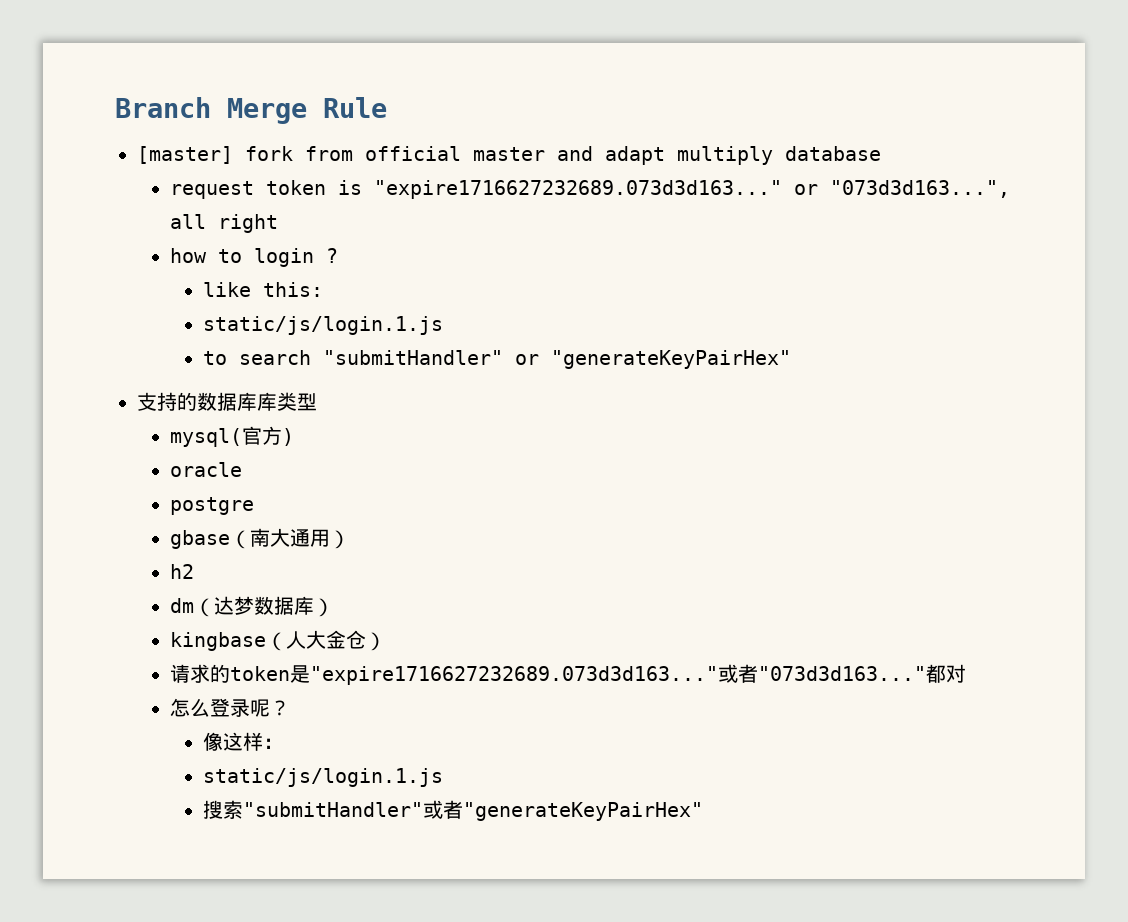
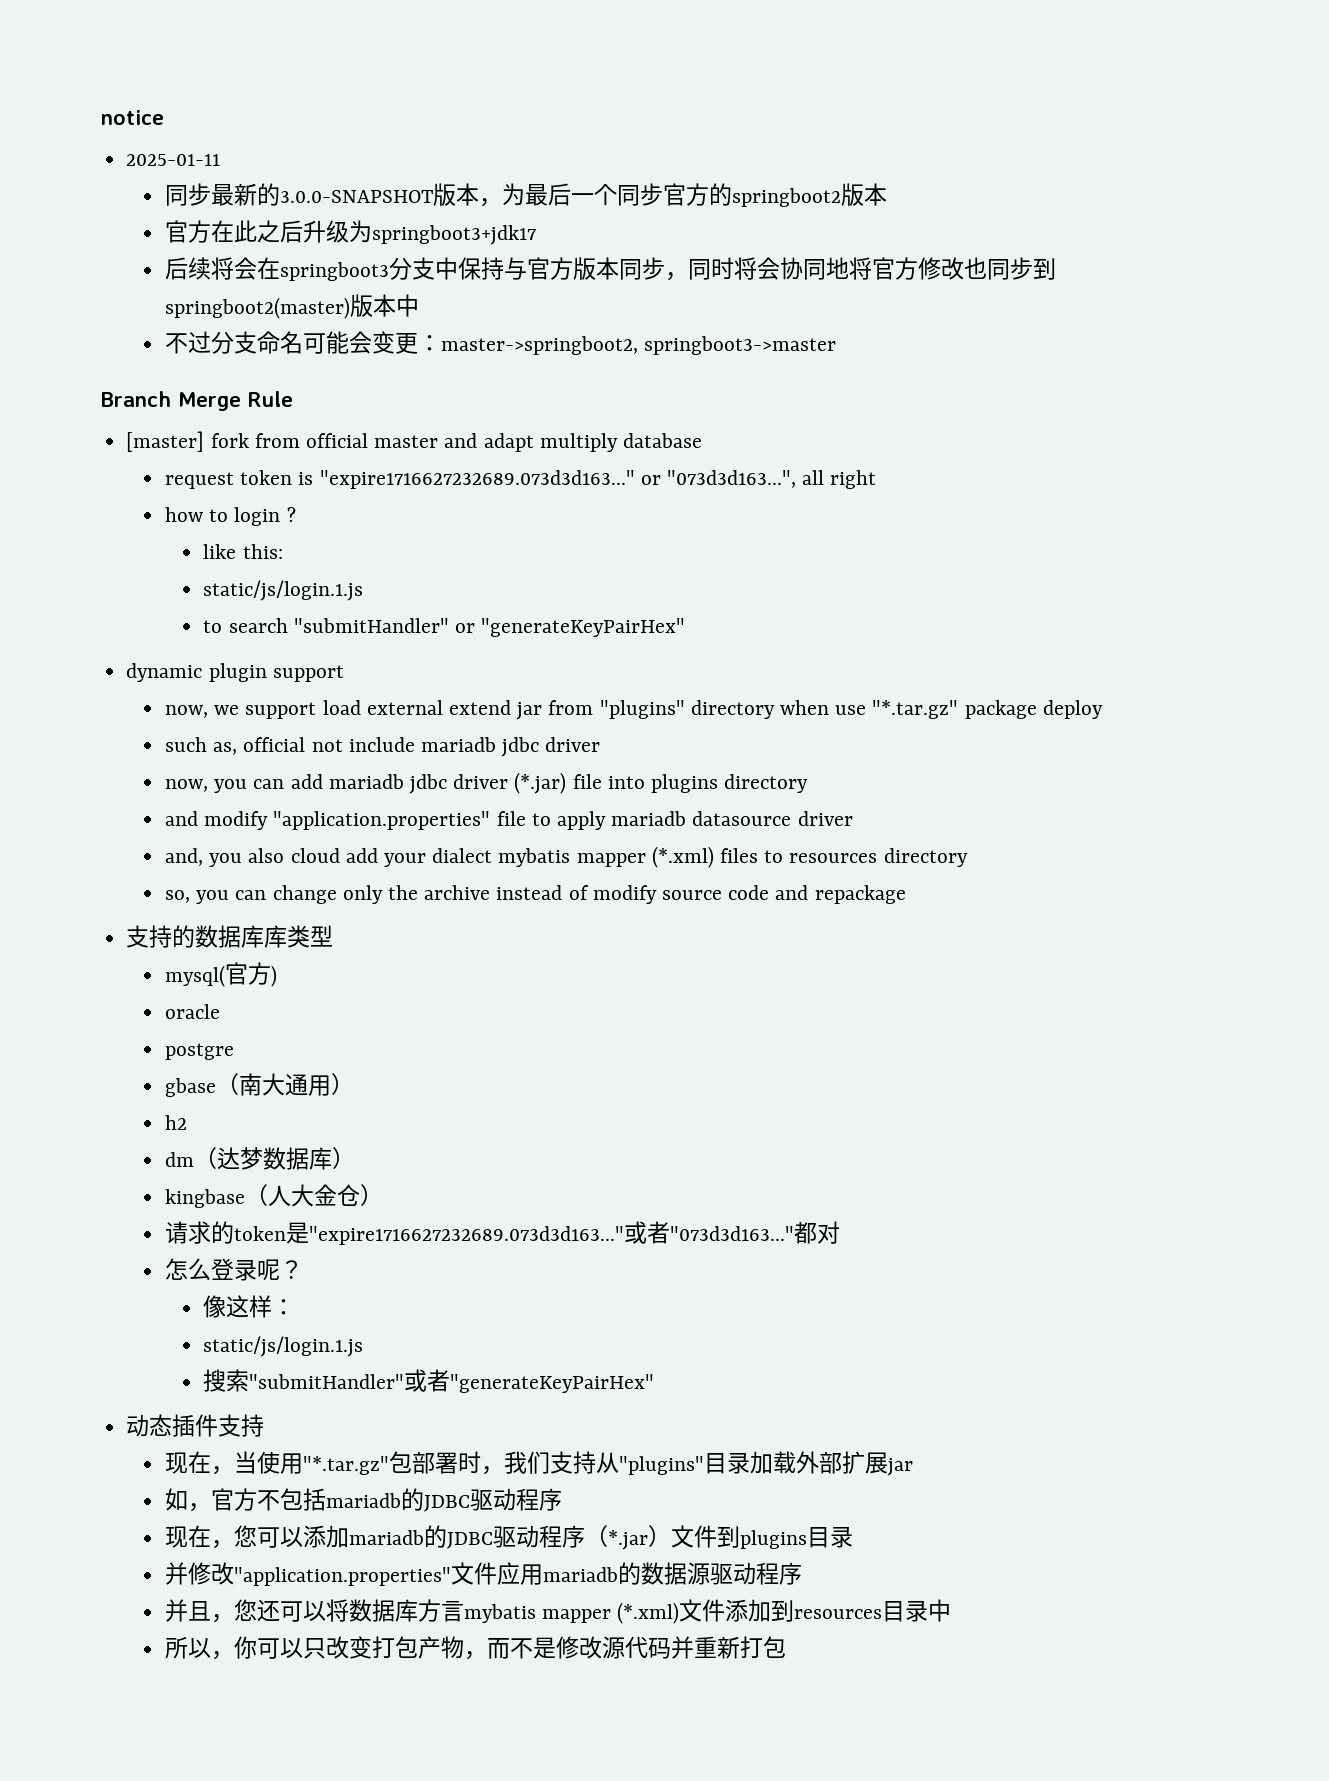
(115, 107) none -> [101,110,164,125] [126,154,221,166] [164,183,887,207] [164,220,536,245] [164,257,1056,281] [164,294,419,319] [164,331,837,355] notice // 2025-01-11 // 同步最新的3.0.0-SNAPSHOT版本，为最后一个同步官方的springboot2版本 // 官方在此之后升级为springboot3+jdk17 // 后续将会在springboot3分支中保持与官方版本同步，同时将会协同地将官方修改也同步到springboot2(master)版本中 // 不过分支命名可能会变更：master->springboot2, springboot3->master //
(791, 359) none -> [126,663,344,682] [164,700,1103,720] [164,737,601,757] [164,772,809,794] [164,811,853,830] [164,846,968,868] [164,885,906,904] // dynamic plugin support // now, we support load external extend jar from "plugins" directory when use "*.tar.gz" package deploy // such as, official not include mariadb jdbc driver // now, you can add mariadb jdbc driver (*.jar) file into plugins directory // and modify "application.properties" file to apply mariadb datasource driver // and, you also cloud add your dialect mybatis mapper (*.xml) files to resources directory // so, you can change only the archive instead of modify source code and repackage
(703, 811) none -> [126,1414,265,1437] [164,1451,913,1476] [164,1488,562,1512] [164,1525,853,1550] [164,1562,802,1586] [164,1599,952,1624] [164,1636,786,1660] // 动态插件支持 // 现在，当使用"*.tar.gz"包部署时，我们支持从"plugins"目录加载外部扩展jar // 如，官方不包括mariadb的JDBC驱动程序 // 现在，您可以添加mariadb的JDBC驱动程序（*.jar）文件到plugins目录 // 并修改"application.properties"文件应用mariadb的数据源驱动程序 // 并且，您还可以将数据库方言mybatis mapper (*.xml)文件添加到resources目录中 // 所以，你可以只改变打包产物，而不是修改源代码并重新打包

